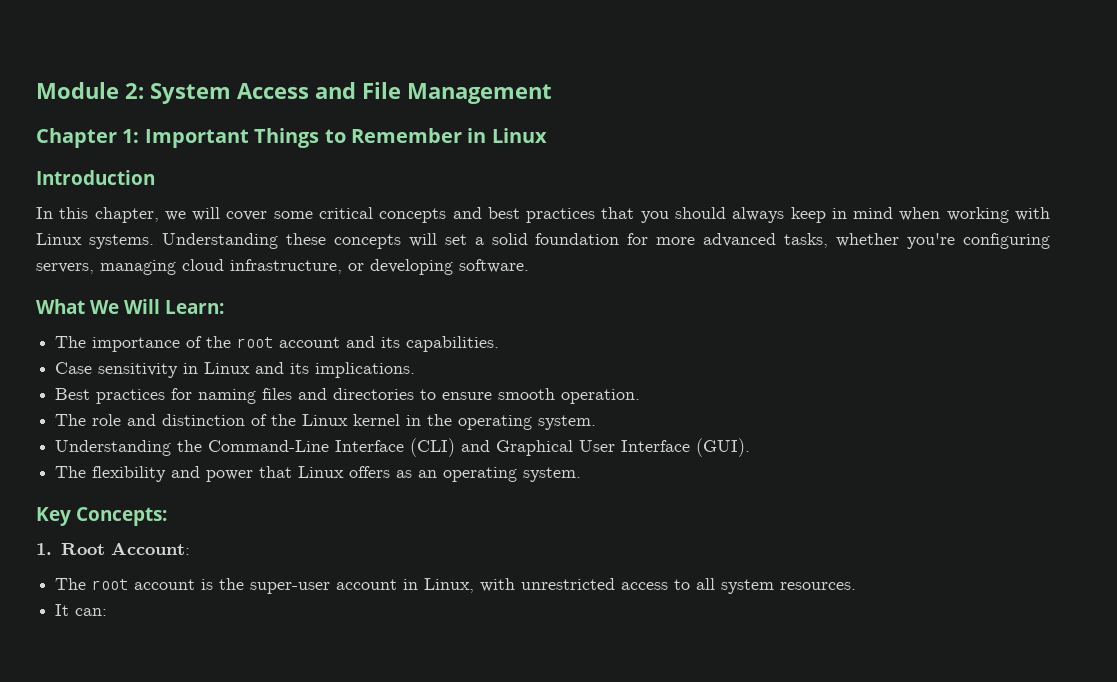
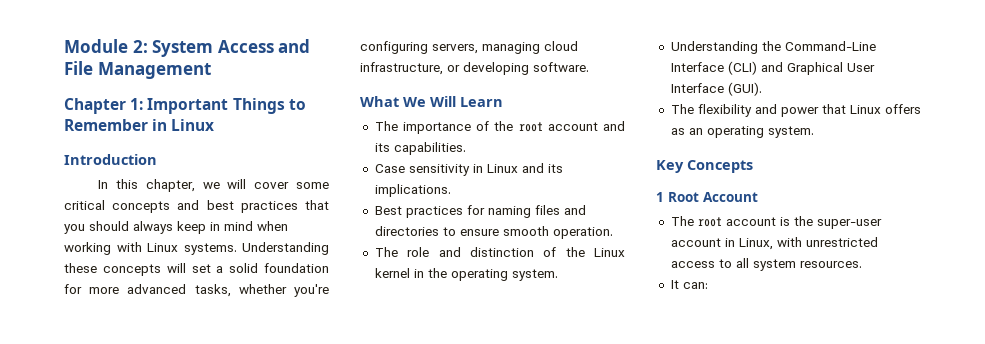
[165,300,224,314] Learn: -> [460,97,503,107] Learn
[76,507,167,526] [36,542,190,555] Concepts: // 1. Root Account: -> [687,160,753,173] [656,192,758,202] Concepts // 1 Root Account

